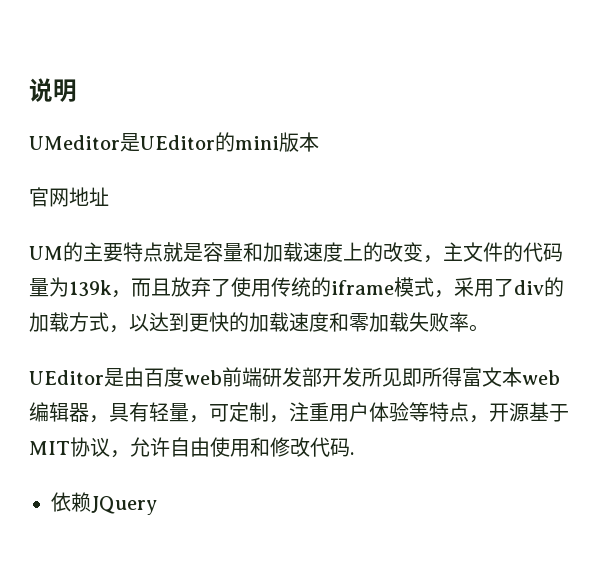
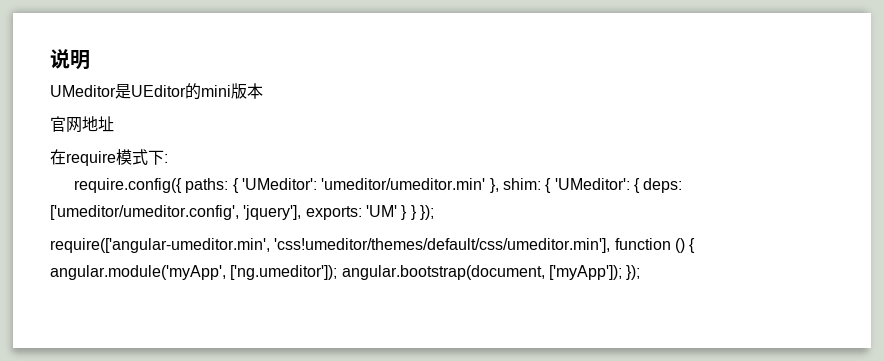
[29,242,563,263] [29,277,564,298] [29,312,489,333] [29,367,560,387] [29,402,569,423] [29,437,354,458] [51,492,157,515] UM的主要特点就是容量和加载速度上的改变，主文件的代码量为139k，而且放弃了使用传统的iframe模式，采用了div的加载方式，以达到更快的加载速度和零加载失败率。 // UEditor是由百度web前端研发部开发所见即所得富文本web编辑器，具有轻量，可定制，注重用户体验等特点，开源基于MIT协议，允许自由使用和修改代码. // 依赖JQuery -> [50,149,168,166] [74,178,683,193] [50,205,434,220] [50,238,696,253] [50,265,641,280] 在require模式下: // require.config({ paths: { 'UMeditor': 'umeditor/umeditor.min' }, shim: { 'UMeditor': { deps: ['umeditor/umeditor.config', 'jquery'], exports: 'UM' } } }); // require(['angular-umeditor.min', 'css!umeditor/themes/default/css/umeditor.min'], function () { angular.module('myApp', ['ng.umeditor']); angular.bootstrap(document, ['myApp']); });

